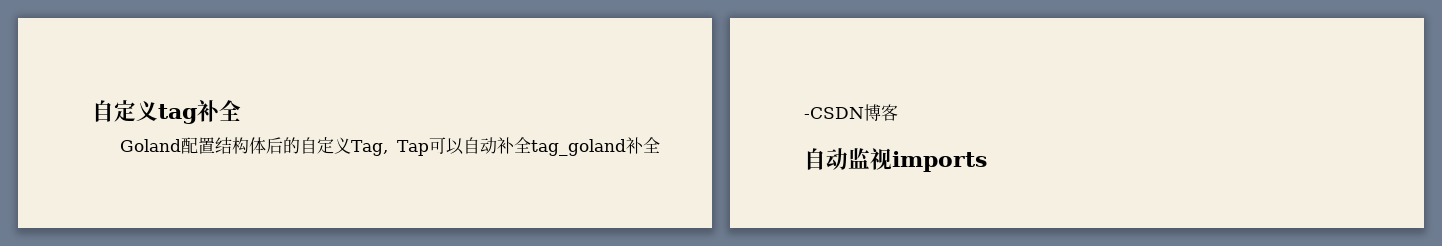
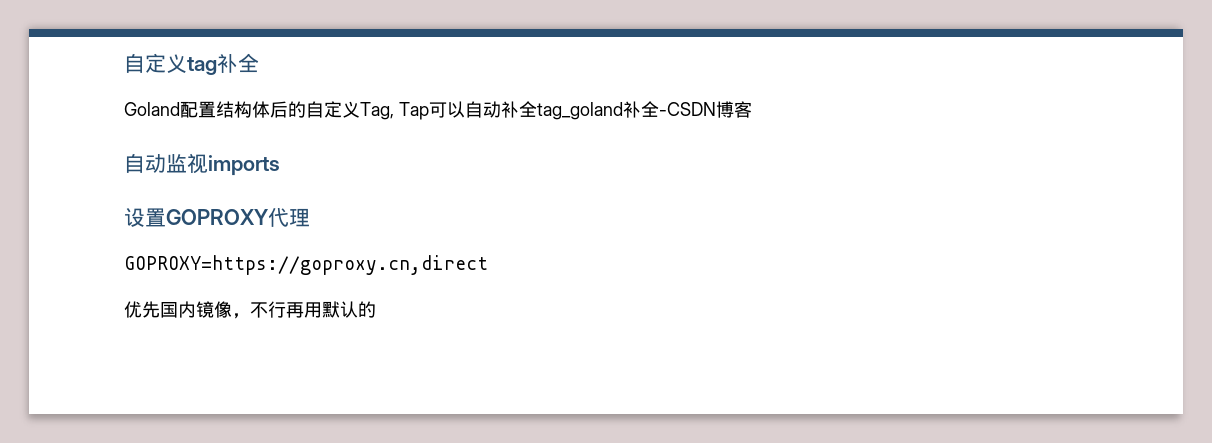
(987, 161) none -> [124,208,310,227] [124,255,488,275] [124,301,376,319] // 设置GOPROXY代理 // GOPROXY=https://goproxy.cn,direct // 优先国内镜像，不行再用默认的

